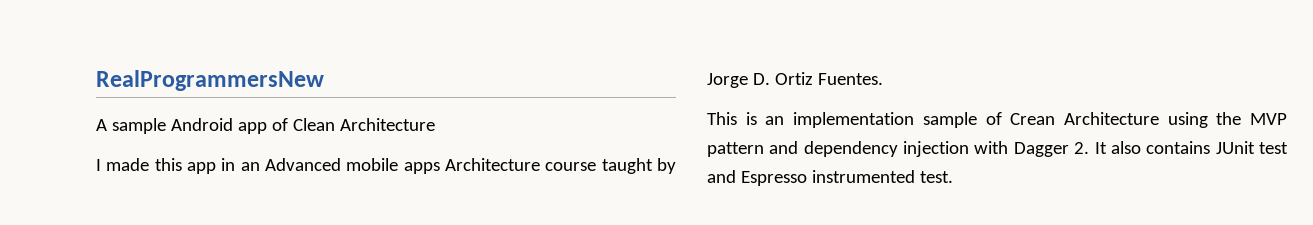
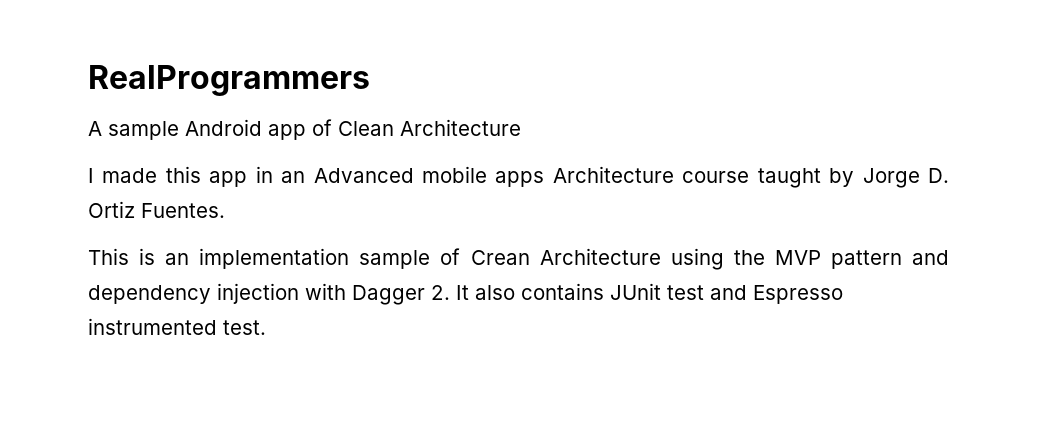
[96,70,324,91] RealProgrammersNew -> [88,65,370,96] RealProgrammers

